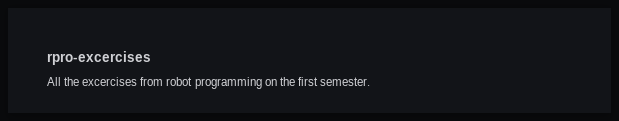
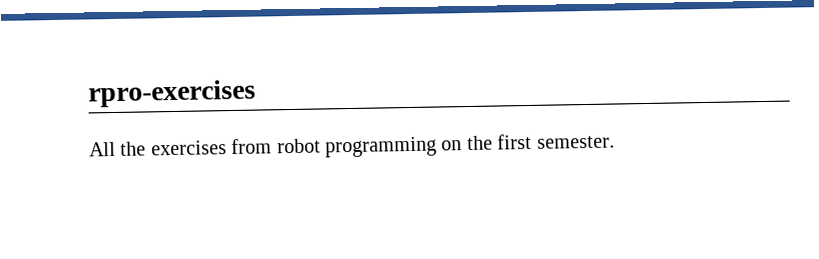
[47,51,151,65] rpro-excercises -> [88,79,256,108] rpro-exercises
[82,77,138,86] excercises -> [150,140,227,156] exercises

